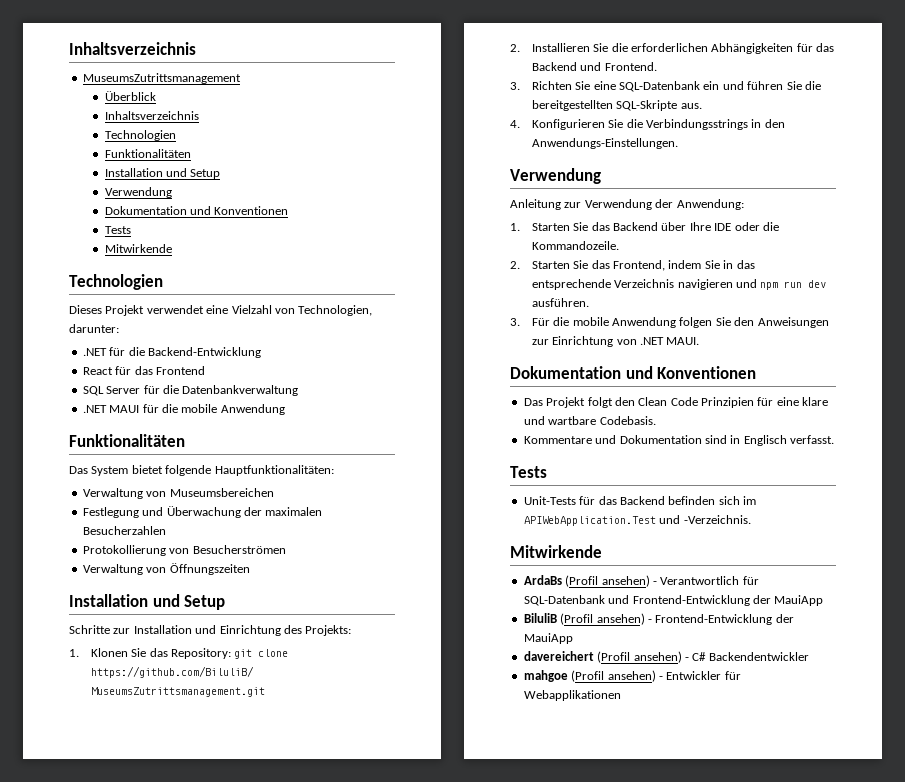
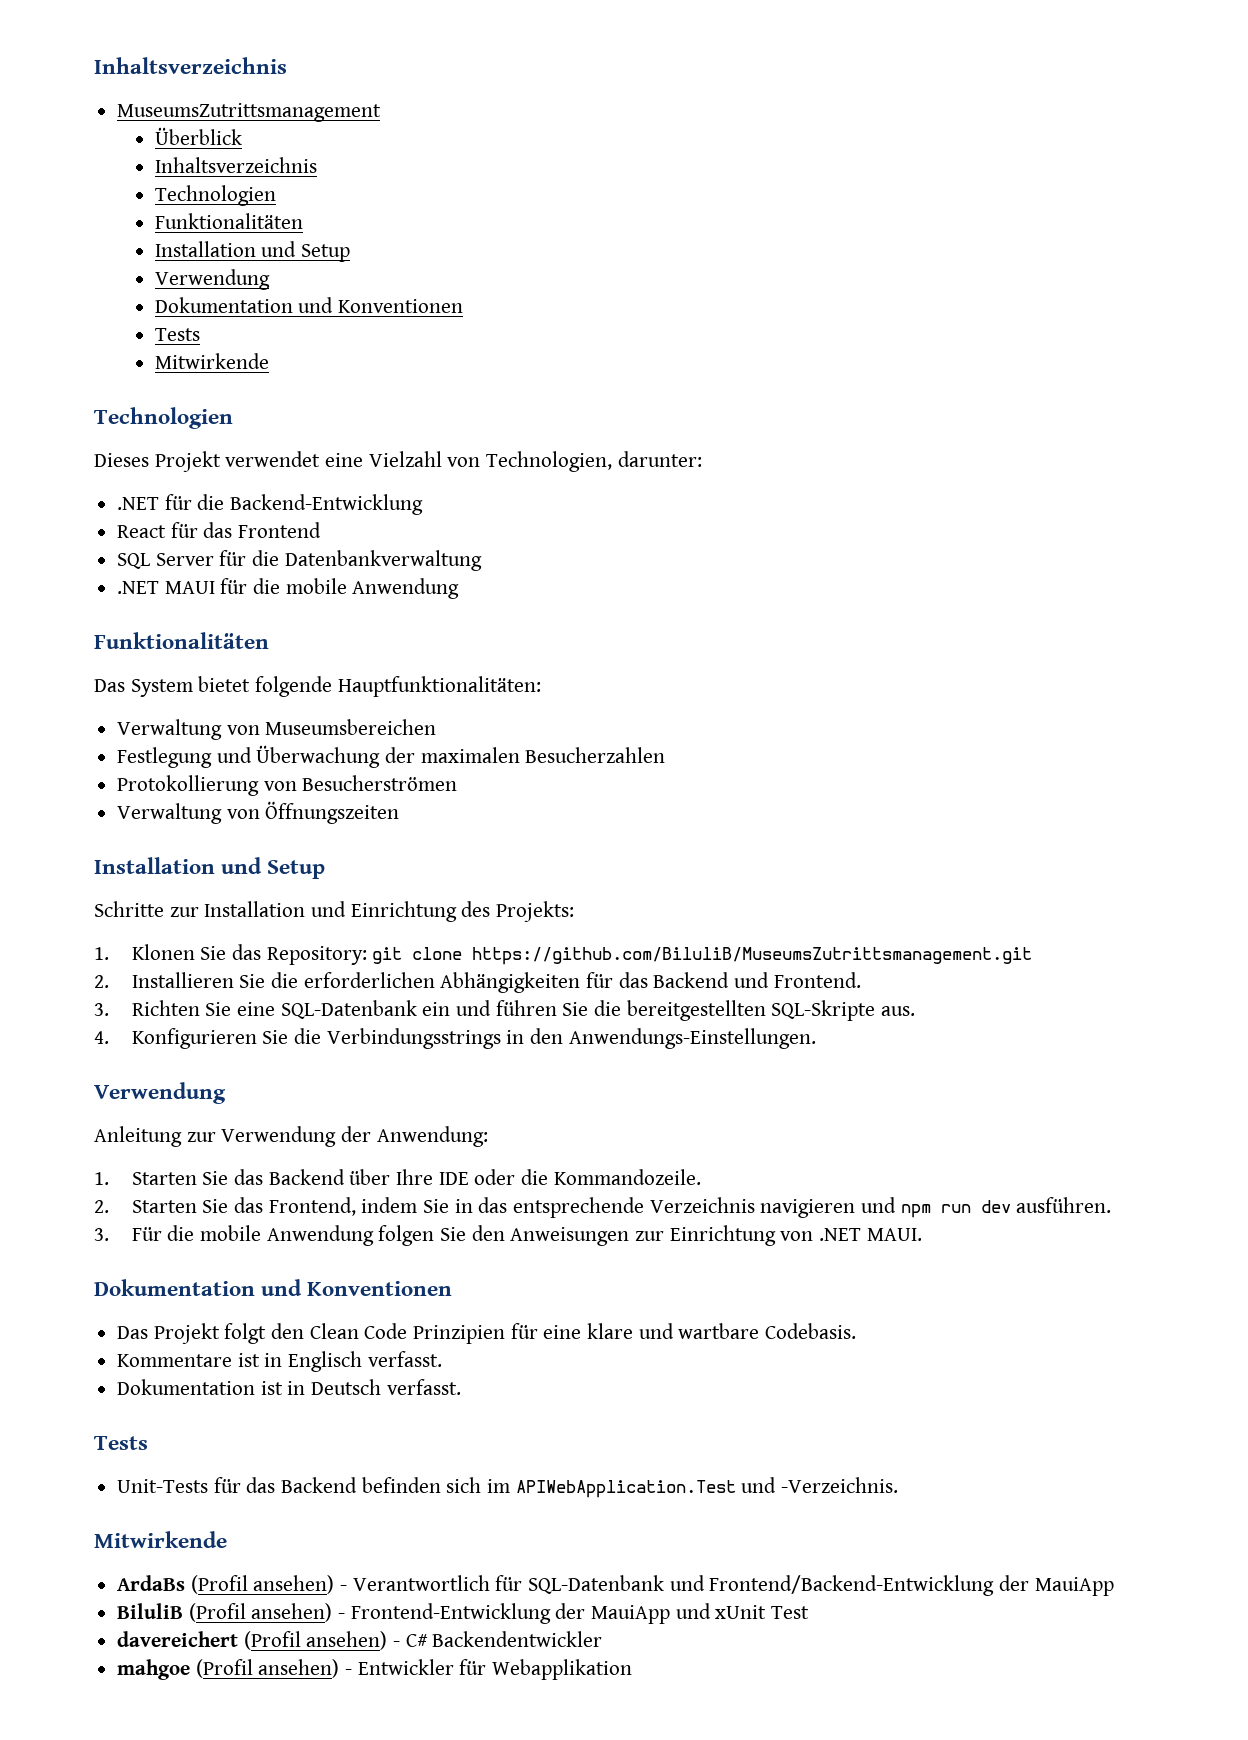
[595,435,727,444] und Dokumentation sind -> [237,1353,260,1367] ist
(834, 439) none -> [117,1379,461,1395] // Dokumentation ist in Deutsch verfasst.
[632,595,750,606] Frontend-Entwicklung -> [709,1575,995,1596] Frontend/Backend-Entwicklung
(573, 638) none -> [675,1603,810,1619] und xUnit Test
[523,690,621,701] Webapplikationen -> [492,1659,633,1680] Webapplikation

